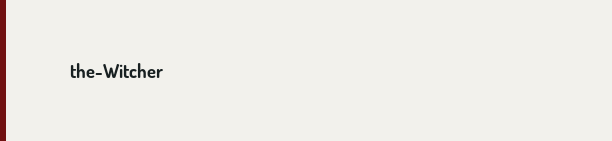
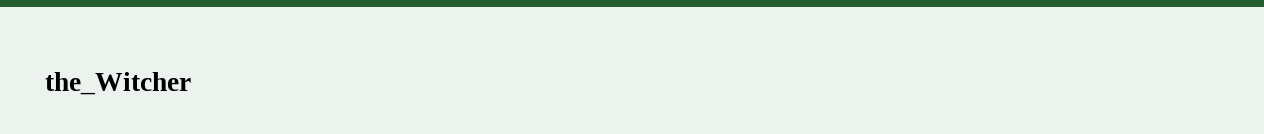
[70,63,163,78] the-Witcher -> [45,72,191,95] the_Witcher

